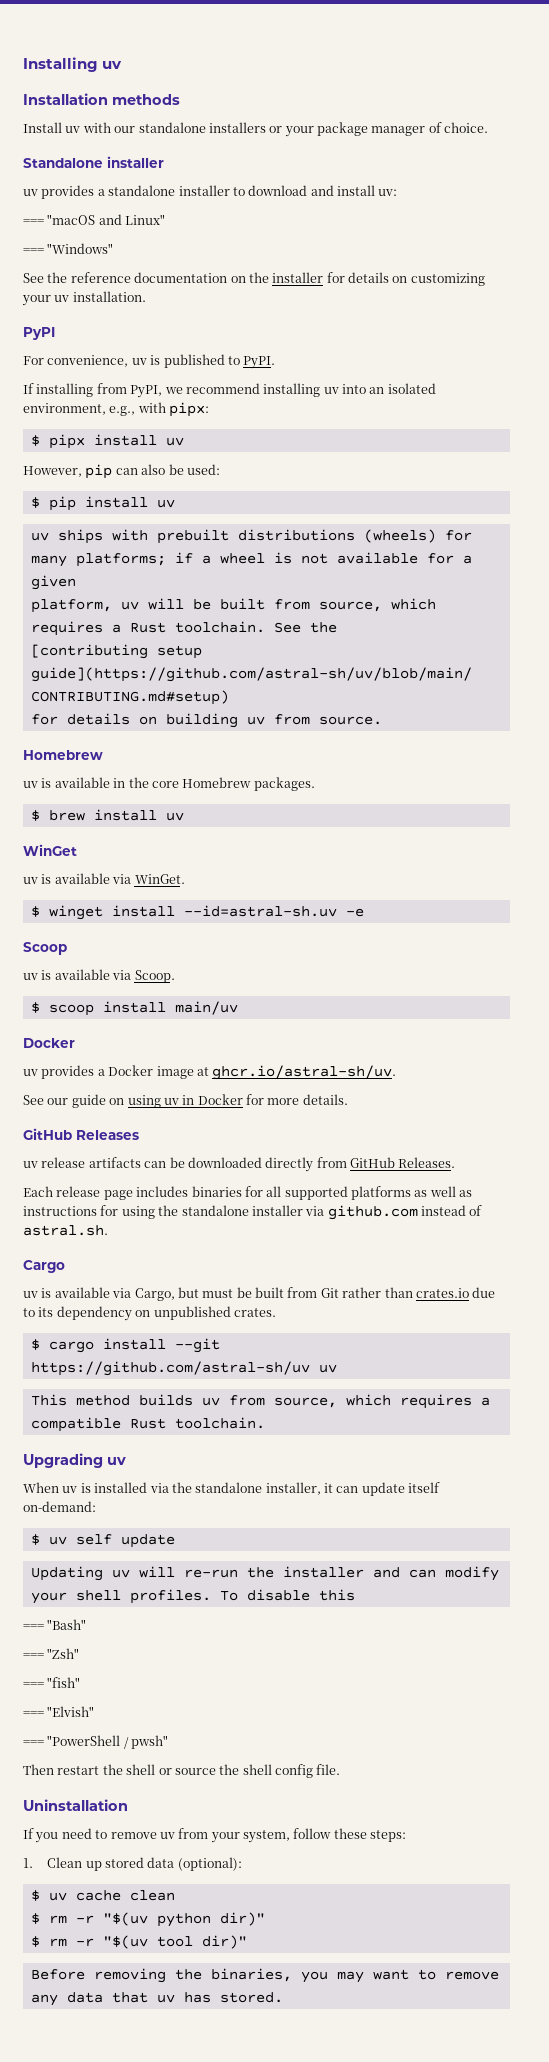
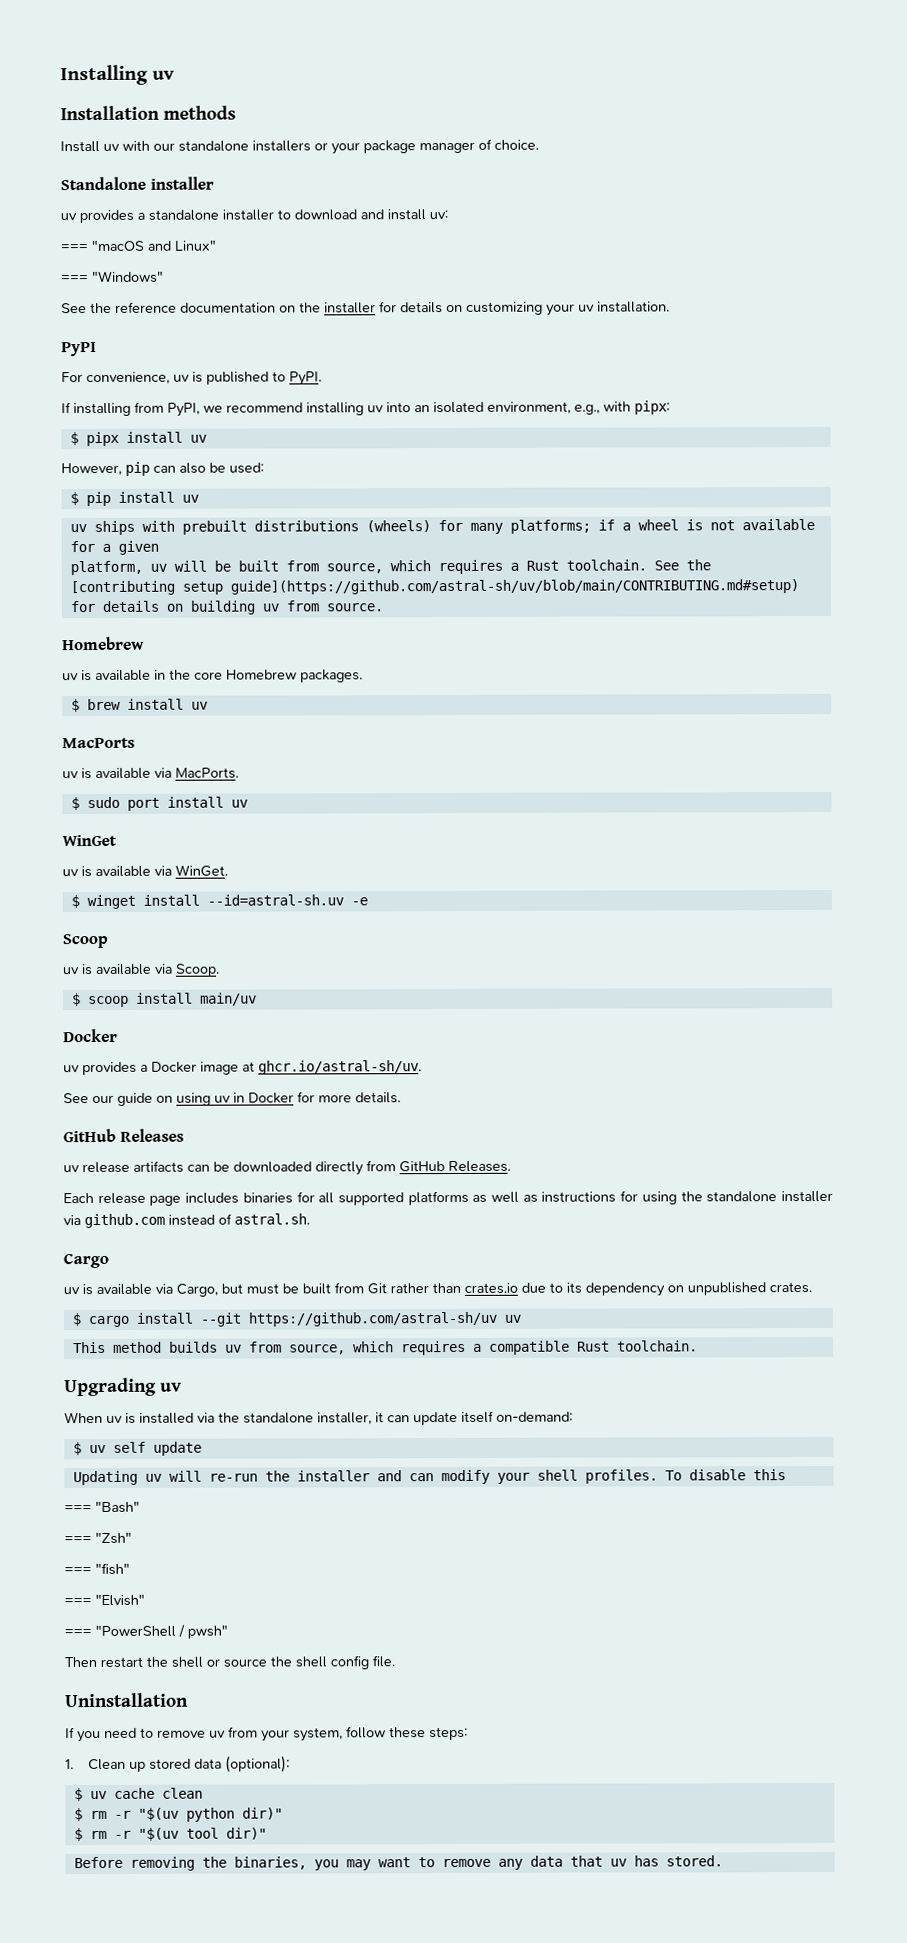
(184, 816) none -> [62,737,135,749] [62,767,239,780] [70,796,248,811] // MacPorts // uv is available via MacPorts. // $ sudo port install uv

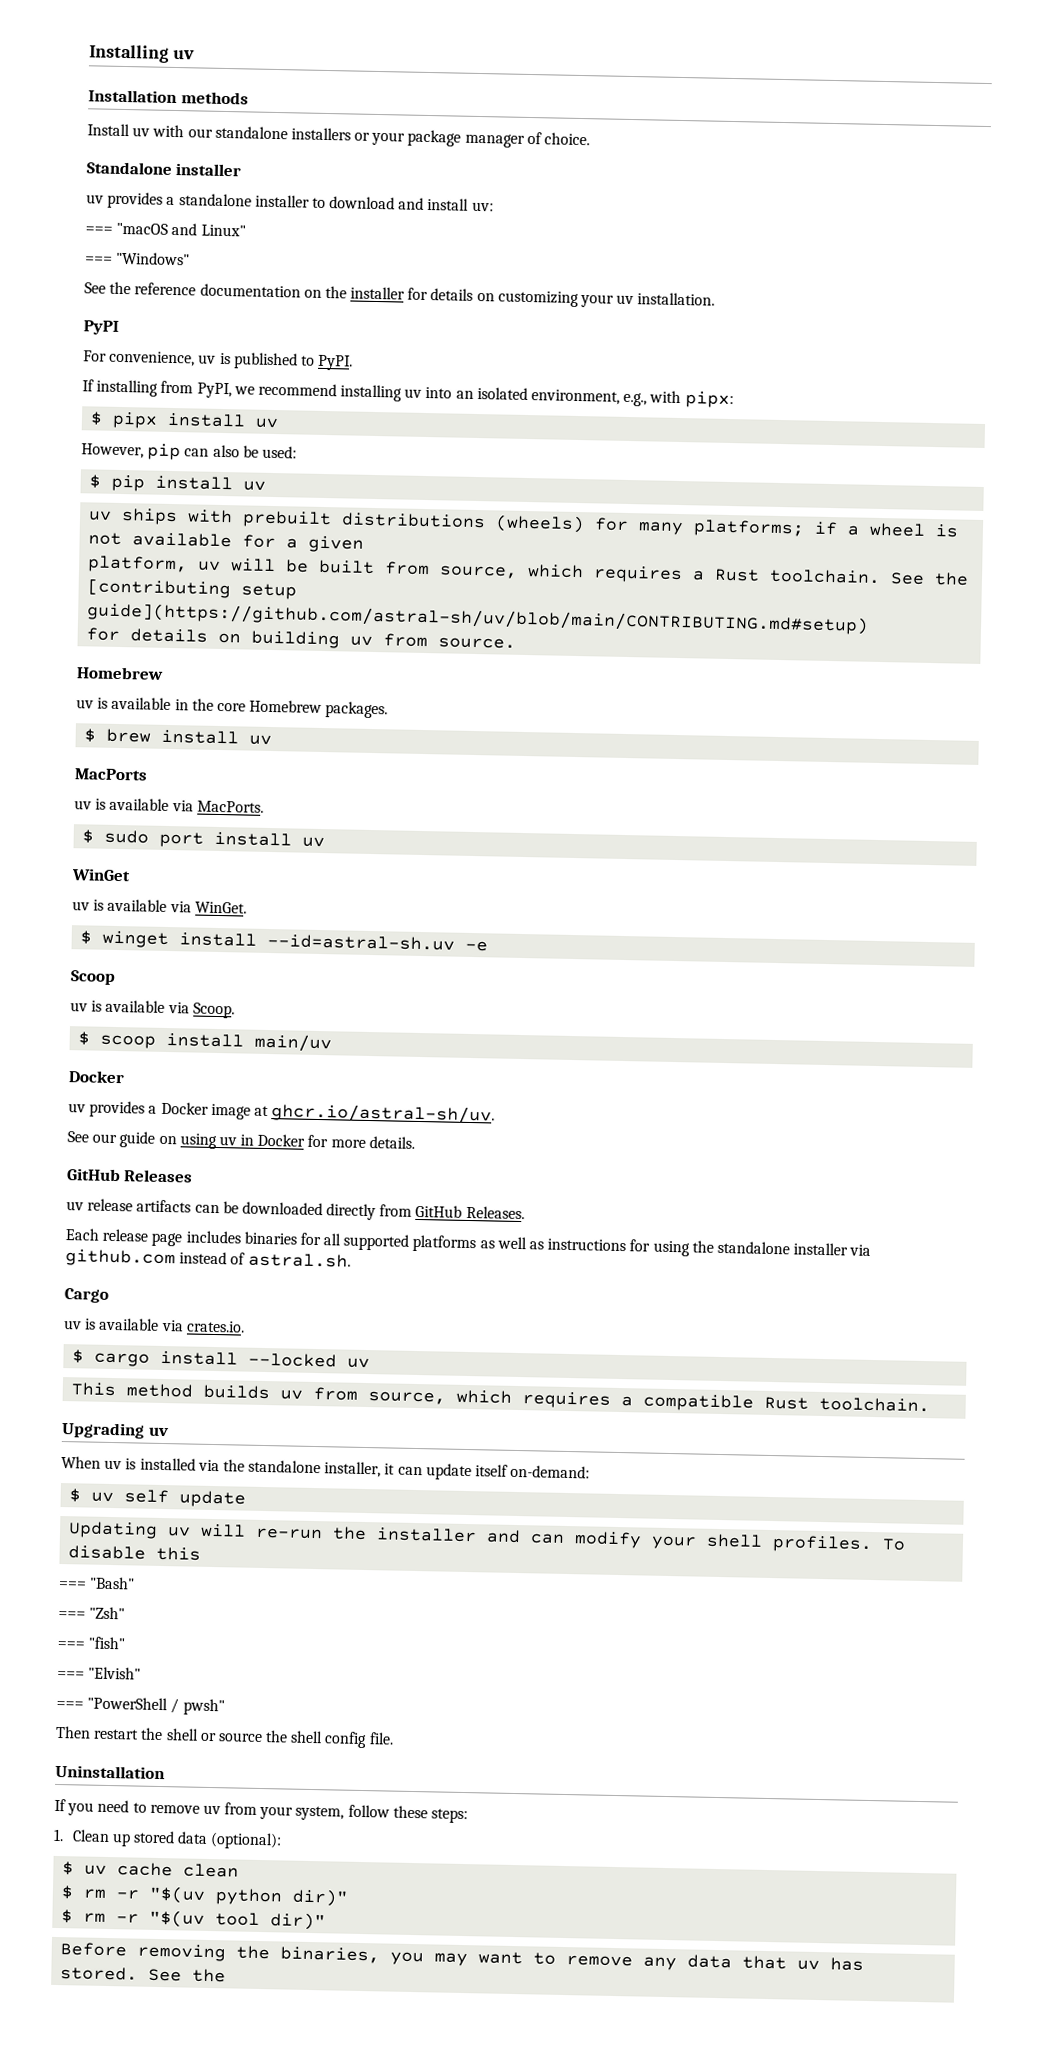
[176,1282,812,1297] Cargo, but must be built from Git rather than crates.io due to its dependency on unpublished crates. -> [185,1320,245,1333] crates.io.
[199,1311,497,1327] --git https://github.com/astral-sh/uv -> [248,1352,338,1368] --locked
(723, 1861) none -> [148,1968,227,1983] See the

